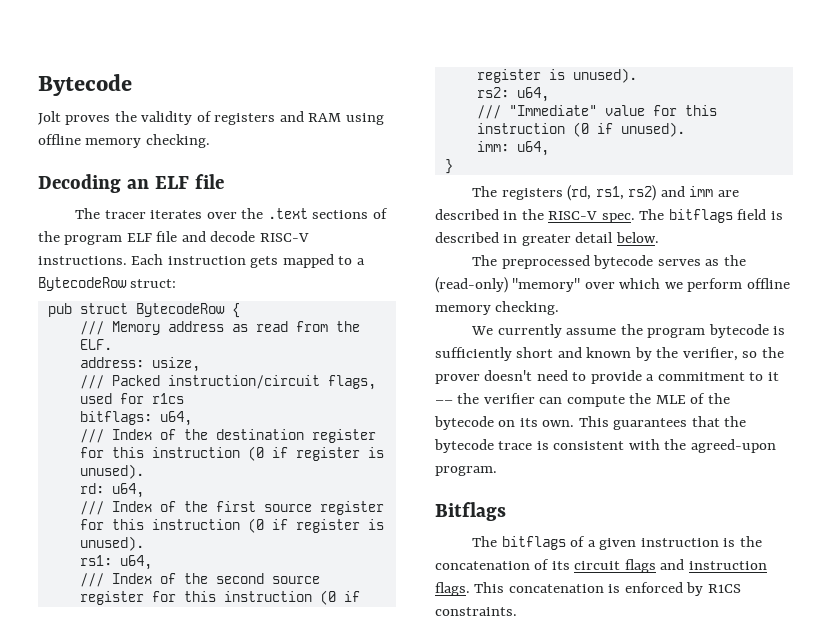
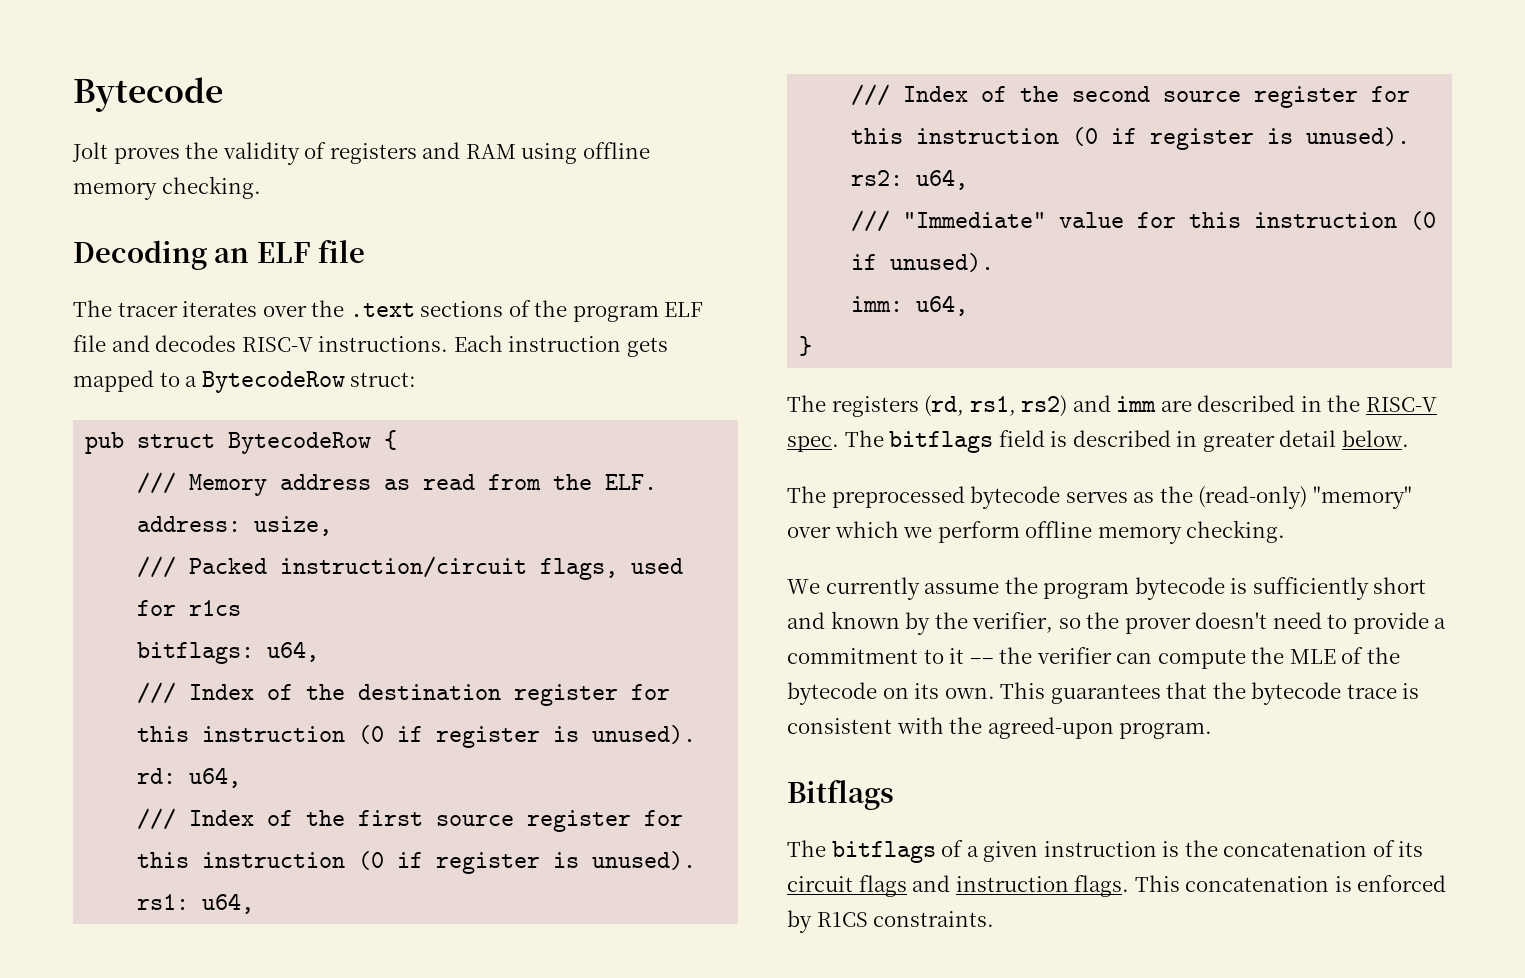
[210,231,256,242] decode -> [155,335,237,352] decodes

